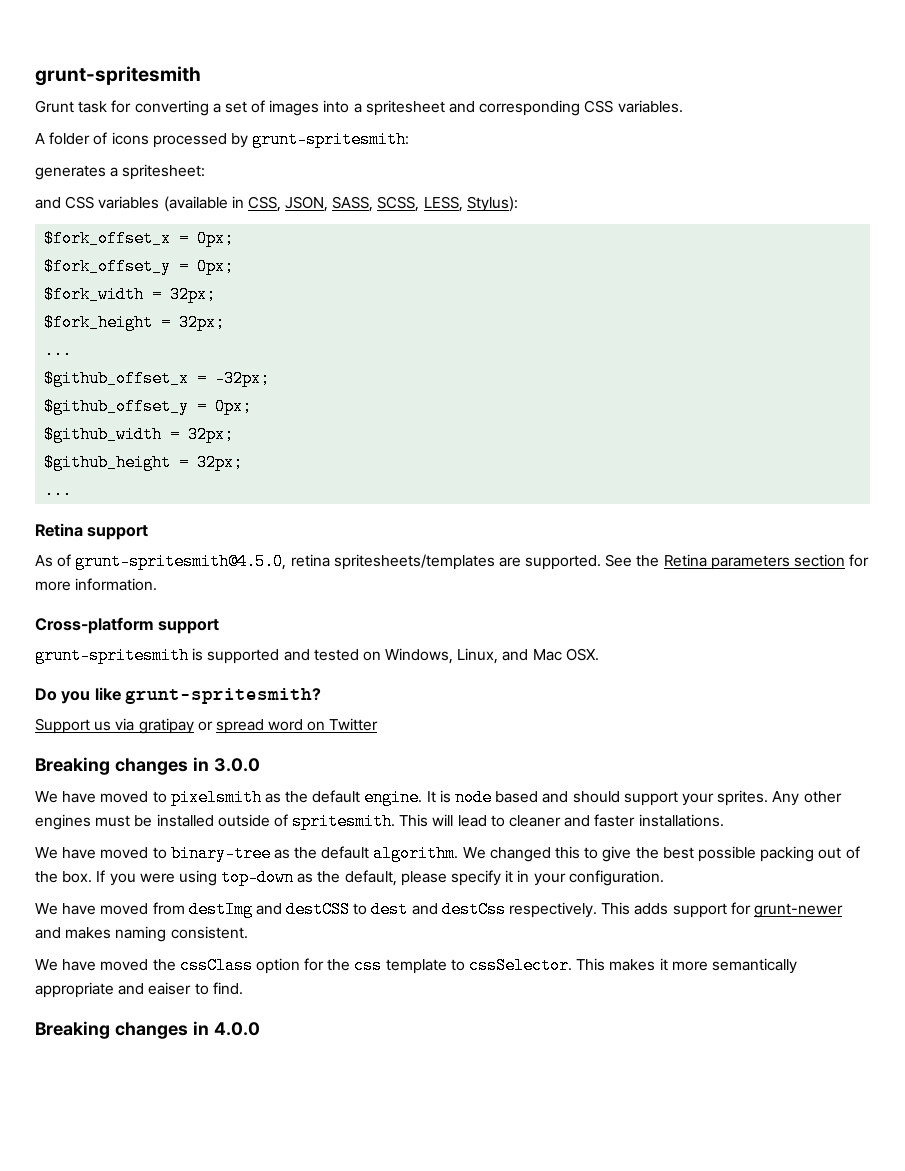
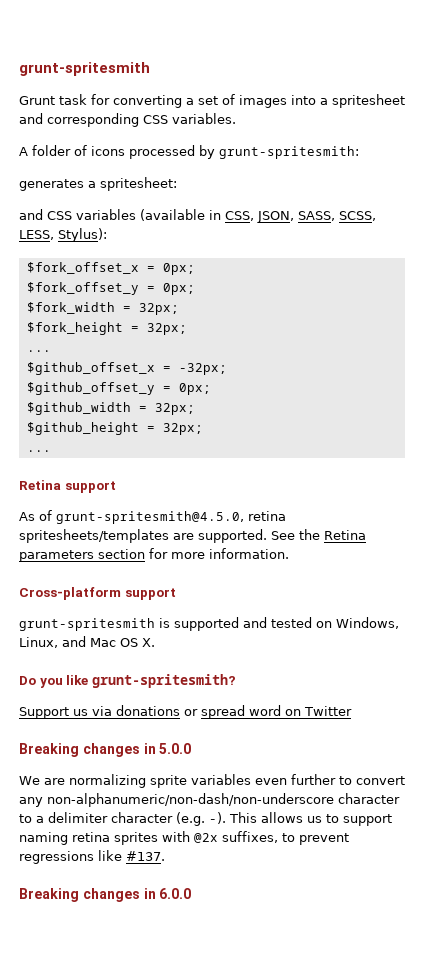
[565,648,599,661] OSX. -> [120,638,155,647] OS X.
[138,718,194,734] gratipay -> [116,705,180,716] donations
[213,758,260,772] [35,789,842,806] [35,813,724,830] [35,845,860,862] [35,869,664,886] [35,901,843,918] [35,926,248,942] [35,957,797,974] [35,982,243,998] [35,1021,260,1039] 3.0.0 // We have moved to pixelsmith as the default engine. It is node based and should support your sprites. Any other engines must be installed outside of spritesmith. This will lead to cleaner and faster installations. // We have moved to binary-tree as the default algorithm. We changed this to give the best possible packing out of the box. If you were using top-down as the default, please specify it in your configuration. // We have moved from destImg and destCSS to dest and destCss respectively. This adds support for grunt-newer and makes naming consistent. // We have moved the cssClass option for the css template to cssSelector. This makes it more semantically appropriate and eaiser to find. // Breaking changes in 4.0.0 -> [159,743,192,754] [19,774,405,788] [19,793,400,807] [19,812,392,826] [19,831,349,845] [19,850,165,864] [19,888,192,902] 5.0.0 // We are normalizing sprite variables even further to convert any non-alphanumeric/non-dash/non-underscore character to a delimiter character (e.g. -). This allows us to support naming retina sprites with @2x suffixes, to prevent regressions like #137. // Breaking changes in 6.0.0

